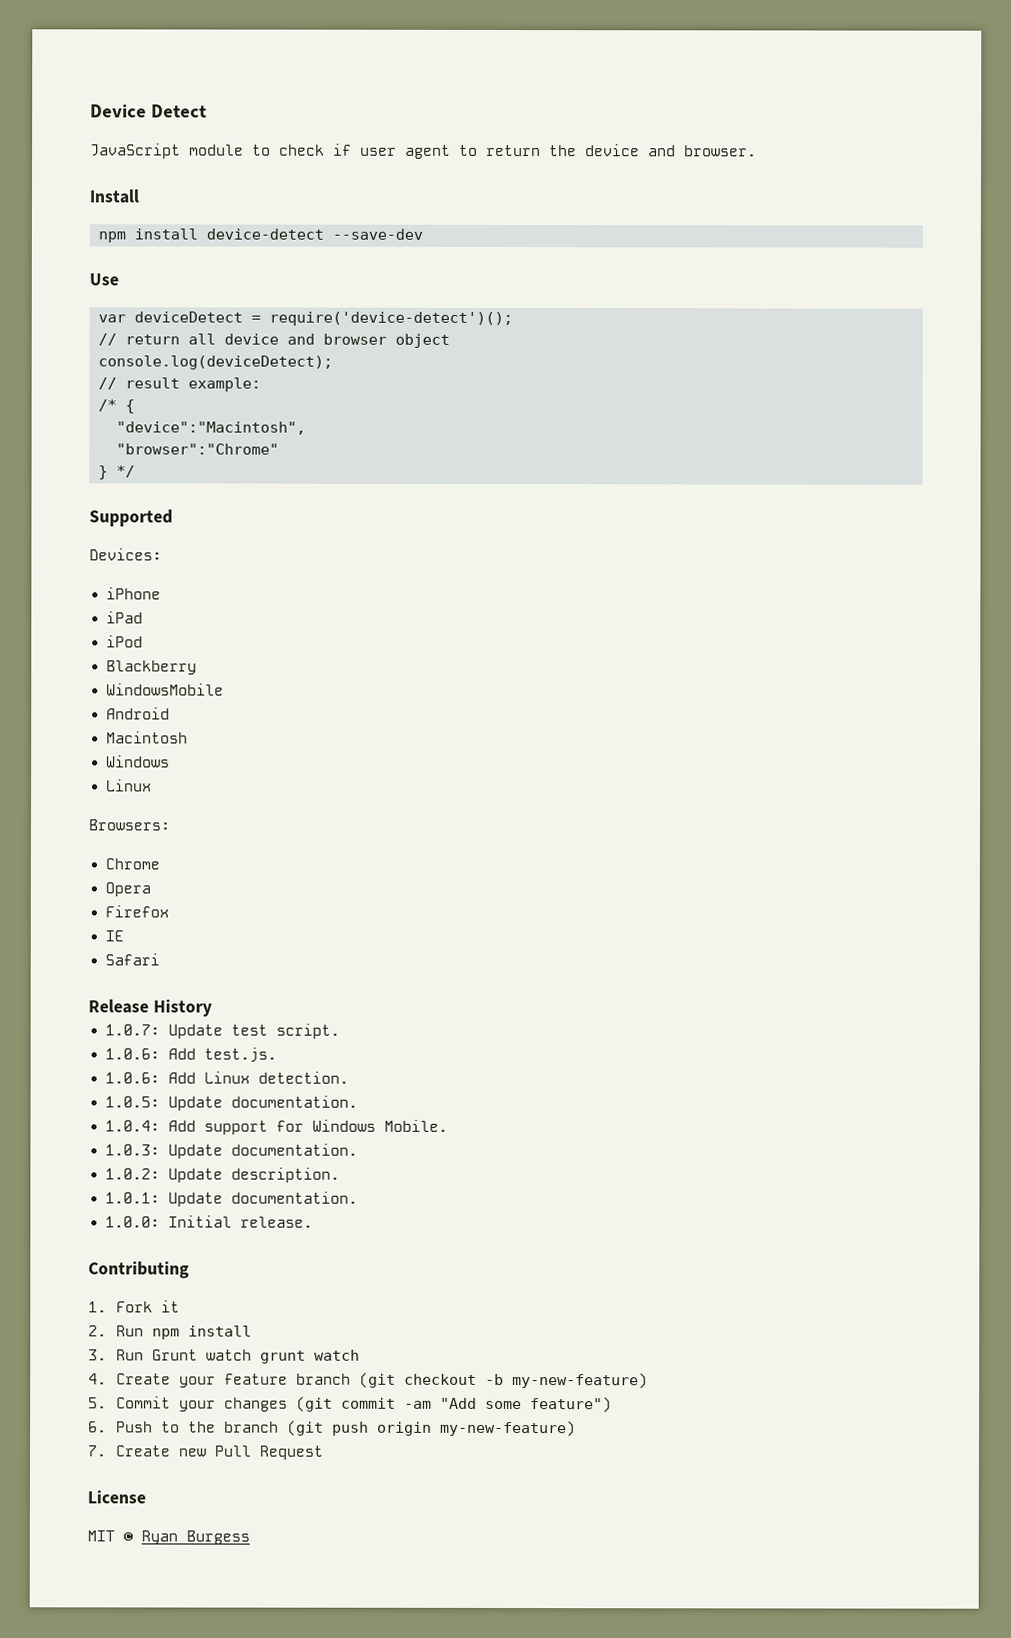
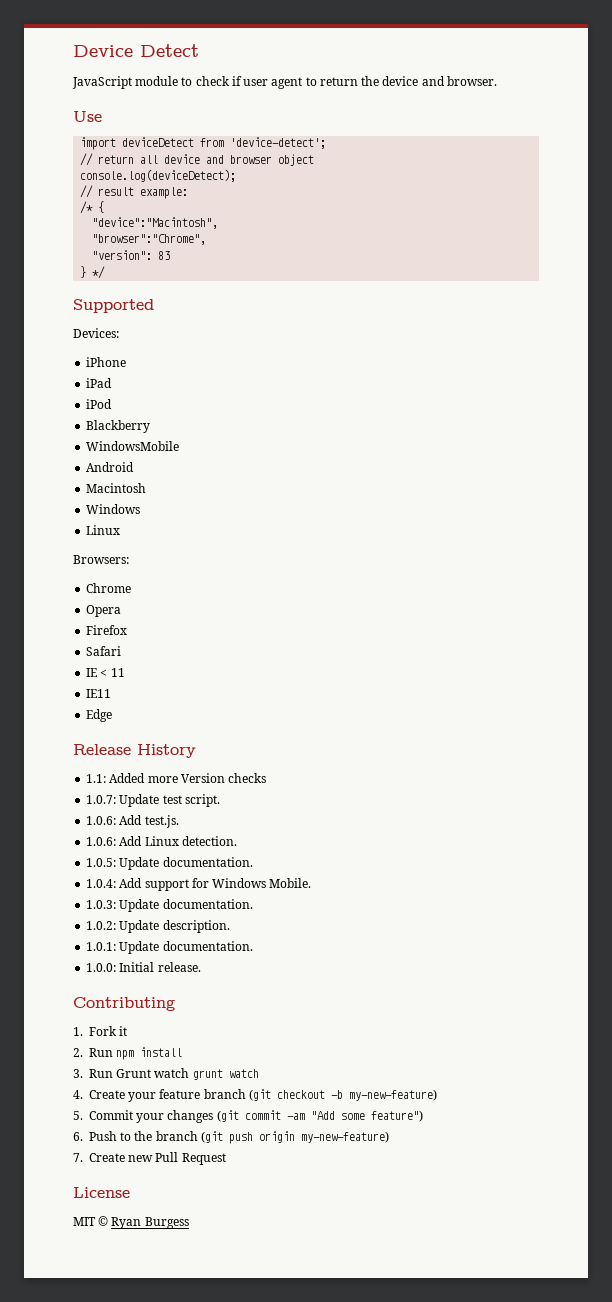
[89,189,139,204] [98,228,423,243] [89,273,119,286] [98,311,513,327] Install // npm install device-detect --save-dev // Use // var deviceDetect = require('device-detect')(); -> [73,111,102,122] [80,137,327,150] Use // import deviceDetect from 'device-detect';
[116,443,279,455] "browser":"Chrome" -> [92,234,207,245] [92,250,171,260] "browser":"Chrome", // "version": 83
(169, 911) none -> [86,646,122,656] // Safari
[104,953,160,966] [88,999,212,1017] // Safari // Release History -> [100,668,125,677] [86,689,112,698] [86,709,113,722] [73,744,196,758] [86,773,267,783] < 11 // IE11 // Edge // Release History // 1.1: Added more Version checks

